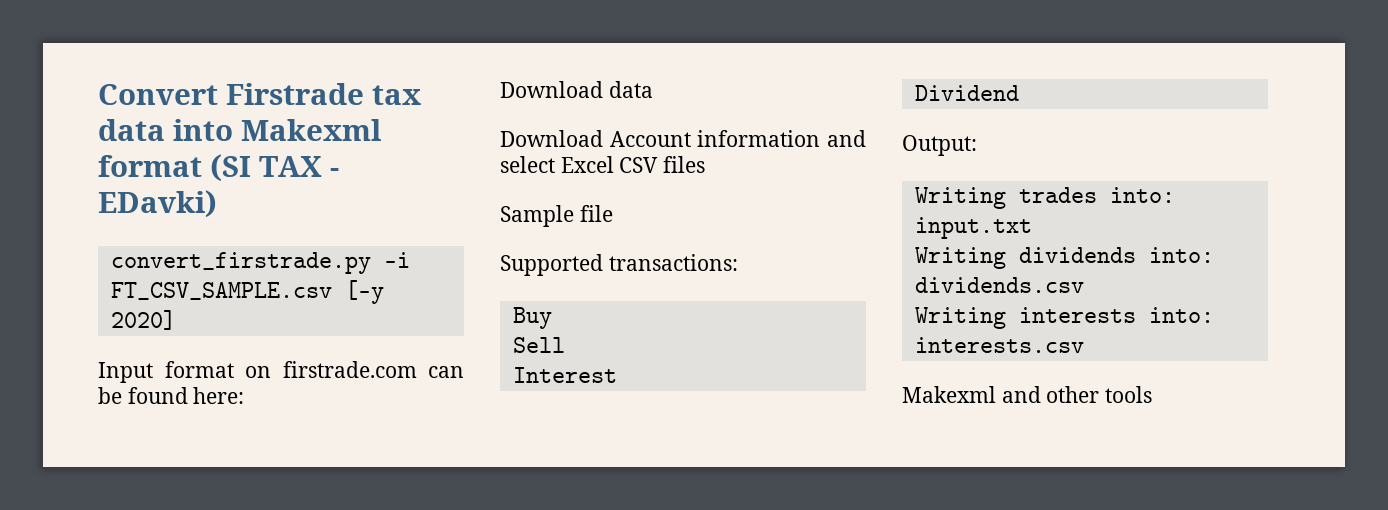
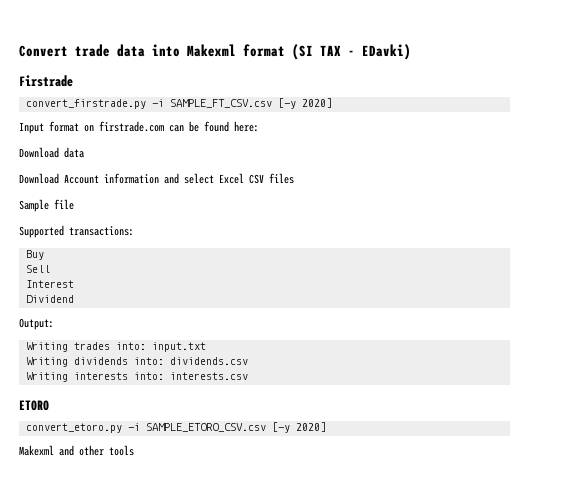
[226,83,421,105] Firstrade tax -> [75,44,110,57] trade
(217, 204) none -> [19,75,73,87] // Firstrade
[110,282,332,300] FT_CSV_SAMPLE.csv -> [169,99,272,108] SAMPLE_FT_CSV.csv
(1084, 345) none -> [19,400,49,411] [25,422,326,433] // ETORO // convert_etoro.py -i SAMPLE_ETORO_CSV.csv [-y 2020]

